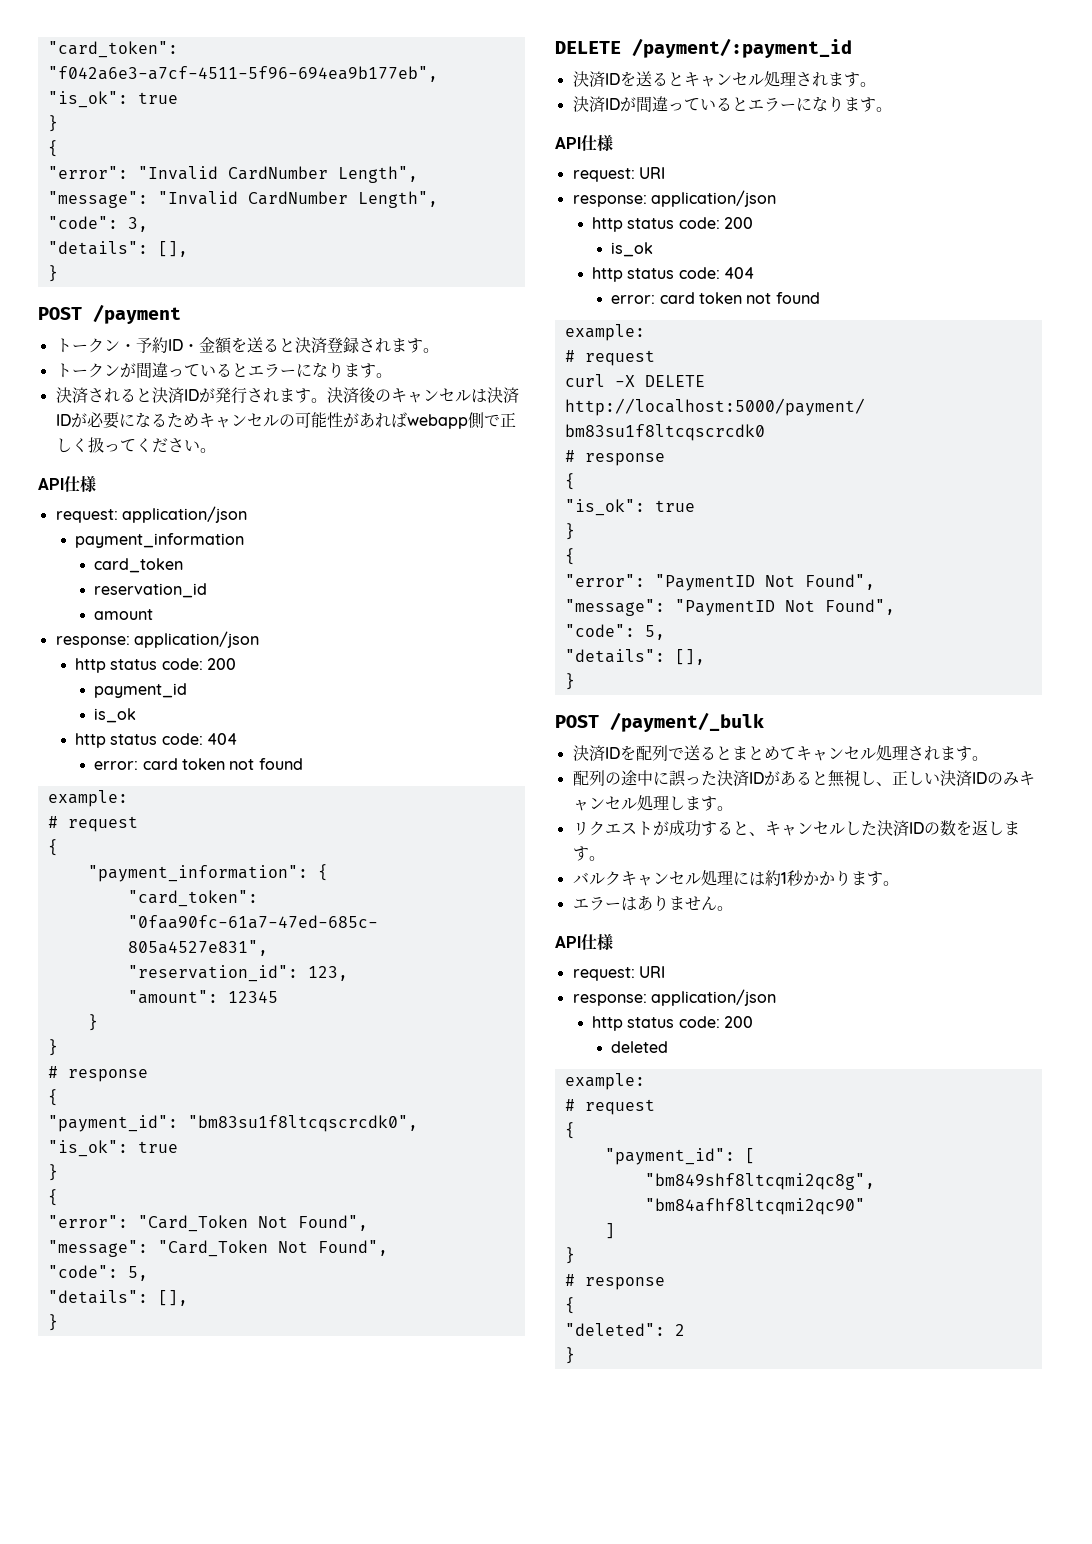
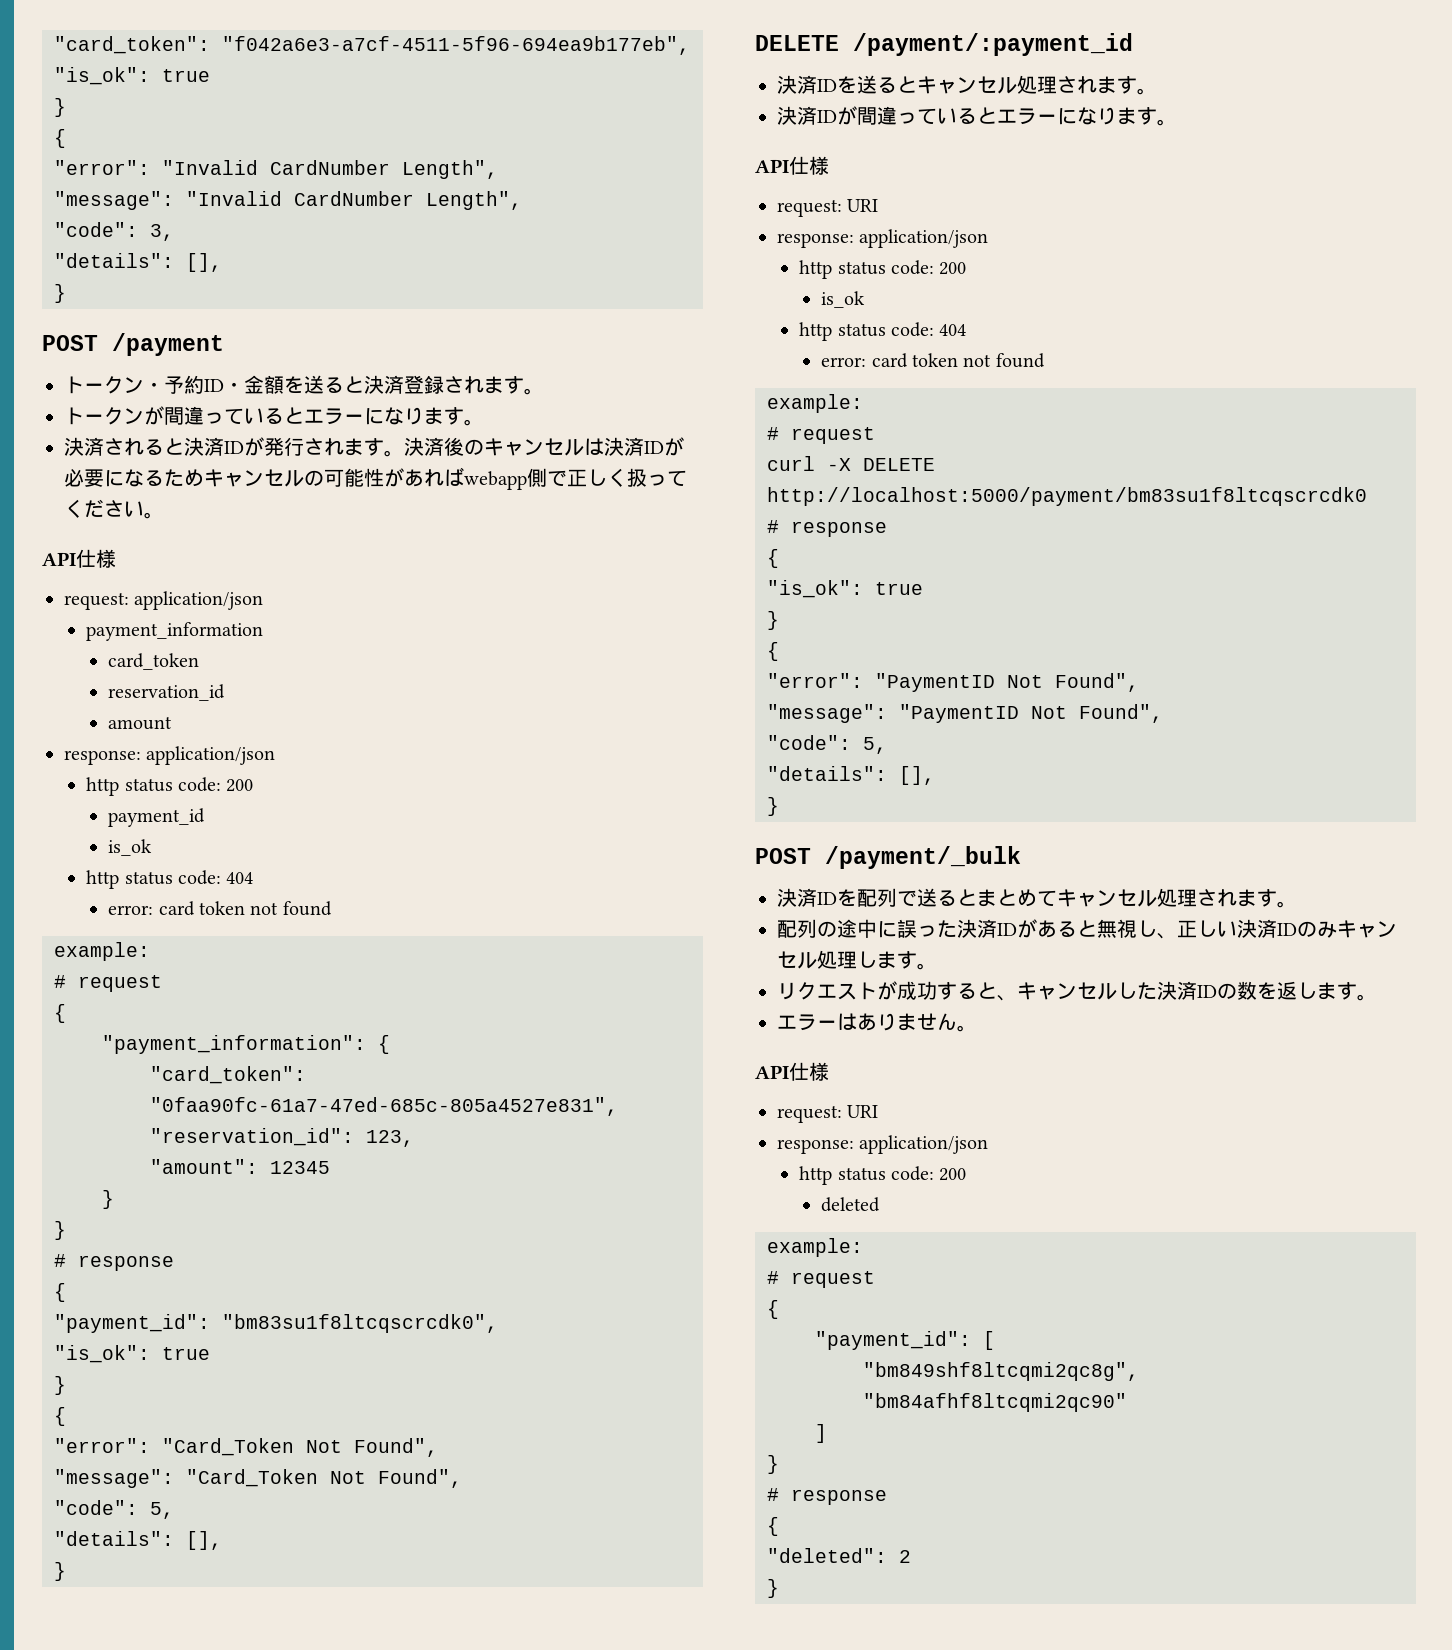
[572,870,899,886] // バルクキャンセル処理には約1秒かかります。 -> (1377, 997) none

